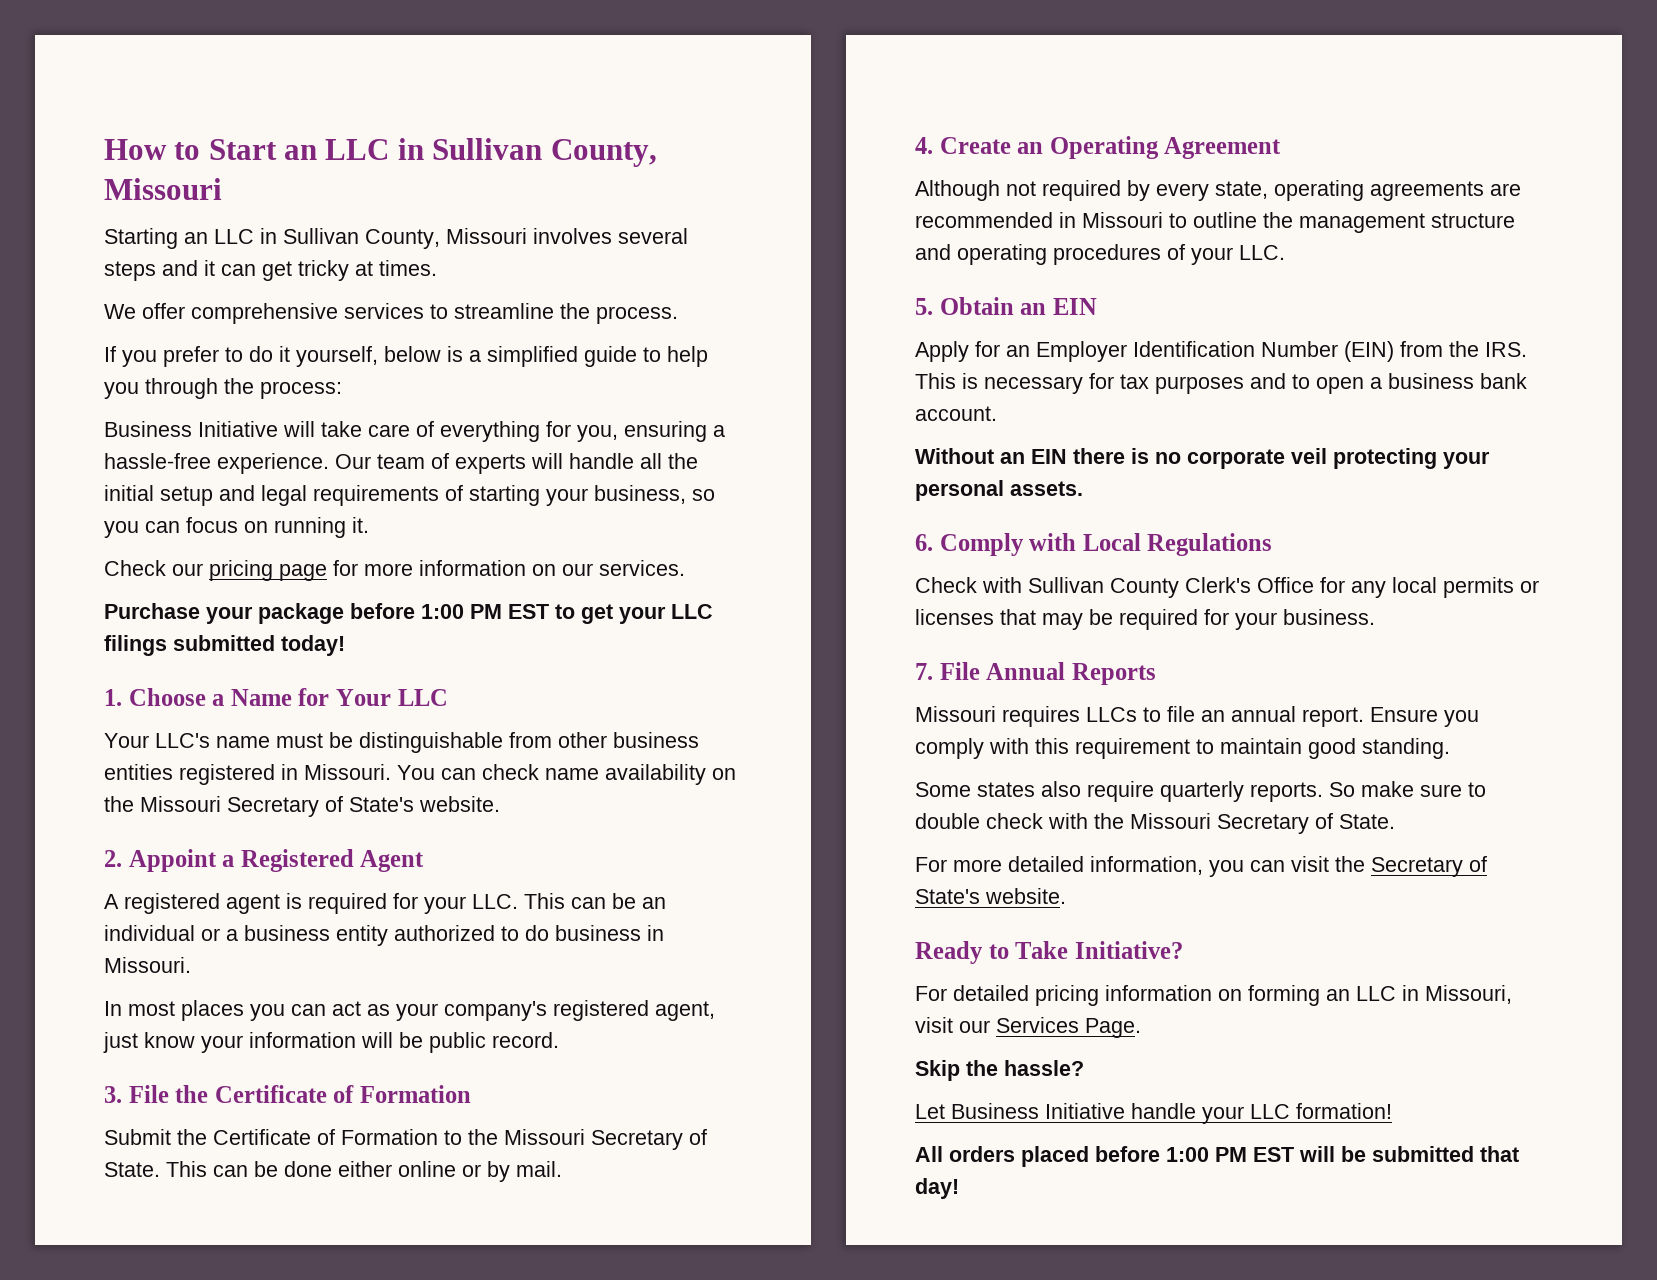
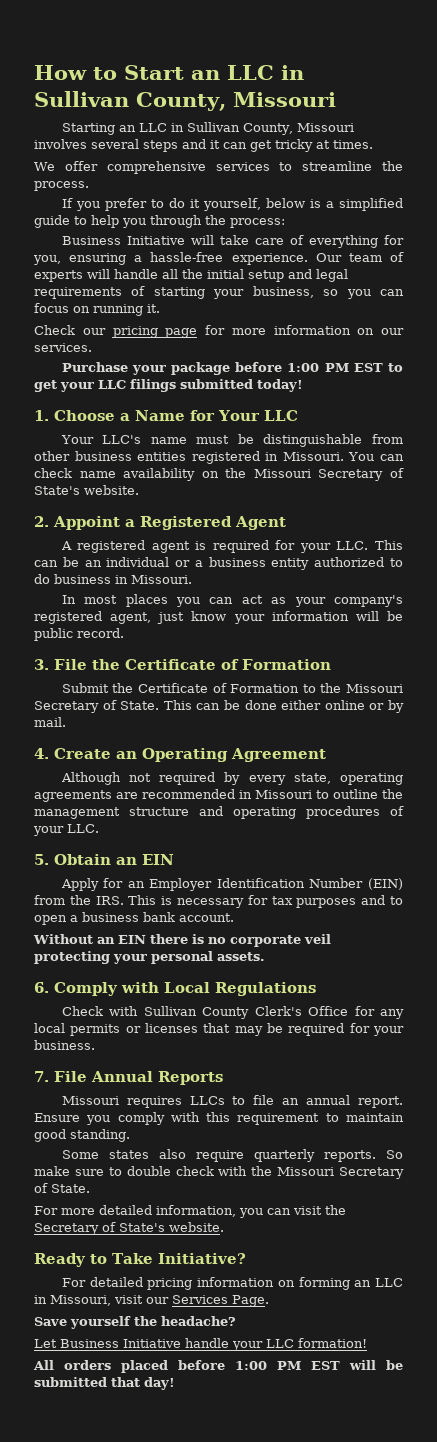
[915,1060,1084,1081] Skip the hassle? -> [34,1316,236,1329] Save yourself the headache?

